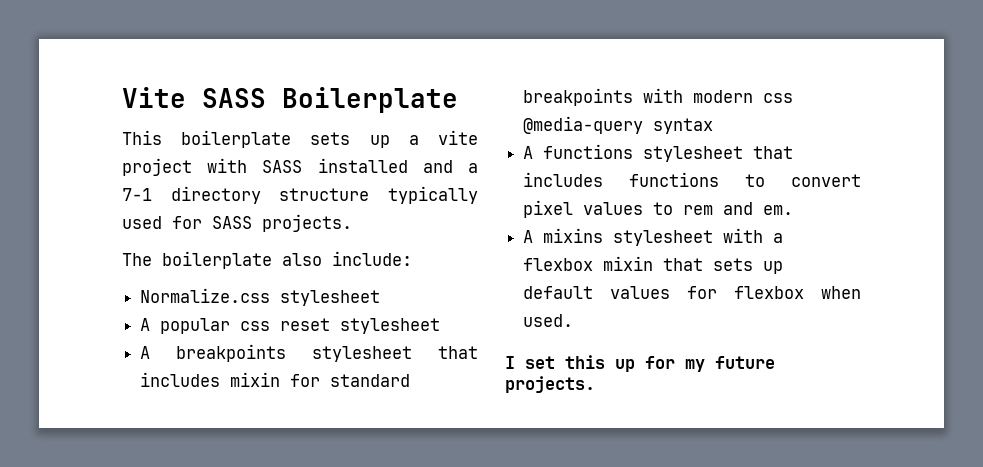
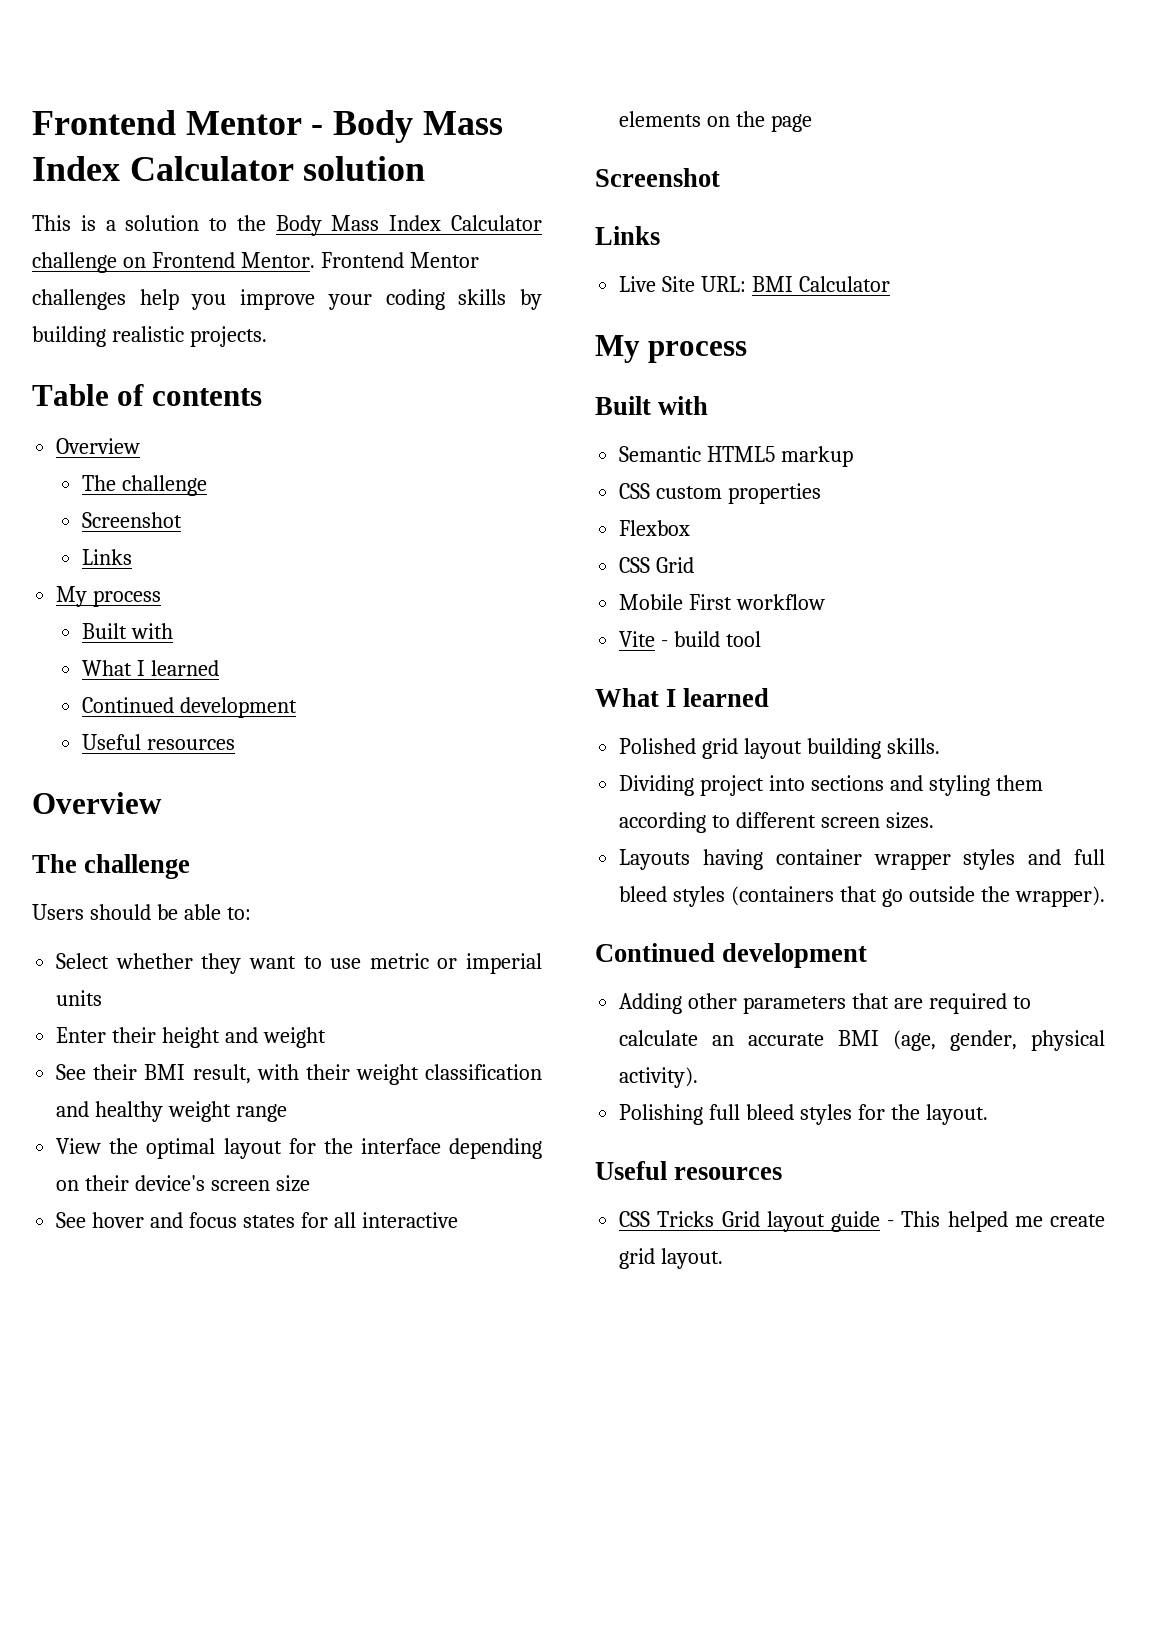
[122,87,458,113] [122,130,478,148] [122,158,478,176] [122,186,478,204] [122,214,352,232] [122,251,412,269] [140,288,381,306] [140,318,441,334] [140,344,479,362] [140,372,411,387] [523,88,794,106] [523,116,714,134] [523,144,794,162] [523,172,861,187] [523,200,794,218] [523,228,784,246] [523,256,784,274] [523,286,861,299] [523,314,574,327] [505,355,775,372] [505,376,595,393] Vite SASS Boilerplate // This boilerplate sets up a vite project with SASS installed and a 7-1 directory structure typically used for SASS projects. // The boilerplate also include: // Normalize.css stylesheet // A popular css reset stylesheet // A breakpoints stylesheet that includes mixin for standard breakpoints with modern css @media-query syntax // A functions stylesheet that includes functions to convert pixel values to rem and em. // A mixins stylesheet with a flexbox mixin that sets up default values for flexbox when used. // I set this up for my future projects. -> [32,110,503,143] [32,156,426,181] [32,215,542,236] [32,252,479,273] [32,289,542,310] [32,326,267,347] [32,384,262,406] [56,438,141,454] [82,475,208,496] [82,512,183,528] [82,549,133,565] [56,586,162,607] [82,623,174,639] [82,660,220,676] [82,697,298,718] [82,734,236,750] [32,792,162,814] [32,854,191,879] [32,904,251,920] [56,953,543,974] [56,990,103,1006] [56,1027,326,1048] [56,1064,542,1085] [56,1101,288,1122] [56,1138,542,1159] [56,1175,310,1192] [56,1212,458,1228] [619,111,813,132] [595,168,720,187] [595,226,660,245] [619,276,890,292] [595,335,748,363] [595,396,709,415] [619,446,854,467] [619,483,822,504] [619,520,691,536] [619,557,695,573] [619,594,826,610] [619,631,762,647] [595,688,770,707] [619,738,940,759] [619,775,1043,796] [619,812,934,833] [619,849,1105,870] [619,886,1105,907] [595,943,868,968] [619,993,1031,1014] [619,1030,1105,1051] [619,1067,699,1088] [619,1104,988,1125] [595,1161,783,1180] [619,1211,1105,1232] [619,1248,724,1269] Frontend Mentor - Body Mass Index Calculator solution // This is a solution to the Body Mass Index Calculator challenge on Frontend Mentor. Frontend Mentor challenges help you improve your coding skills by building realistic projects. // Table of contents // Overview // The challenge // Screenshot // Links // My process // Built with // What I learned // Continued development // Useful resources // Overview // The challenge // Users should be able to: // Select whether they want to use metric or imperial units // Enter their height and weight // See their BMI result, with their weight classification and healthy weight range // View the optimal layout for the interface depending on their device's screen size // See hover and focus states for all interactive elements on the page // Screenshot // Links // Live Site URL: BMI Calculator // My process // Built with // Semantic HTML5 markup // CSS custom properties // Flexbox // CSS Grid // Mobile First workflow // Vite - build tool // What I learned // Polished grid layout building skills. // Dividing project into sections and styling them according to different screen sizes. // Layouts having container wrapper styles and full bleed styles (containers that go outside the wrapper). // Continued development // Adding other parameters that are required to calculate an accurate BMI (age, gender, physical activity). // Polishing full bleed styles for the layout. // Useful resources // CSS Tricks Grid layout guide - This helped me create grid layout.

